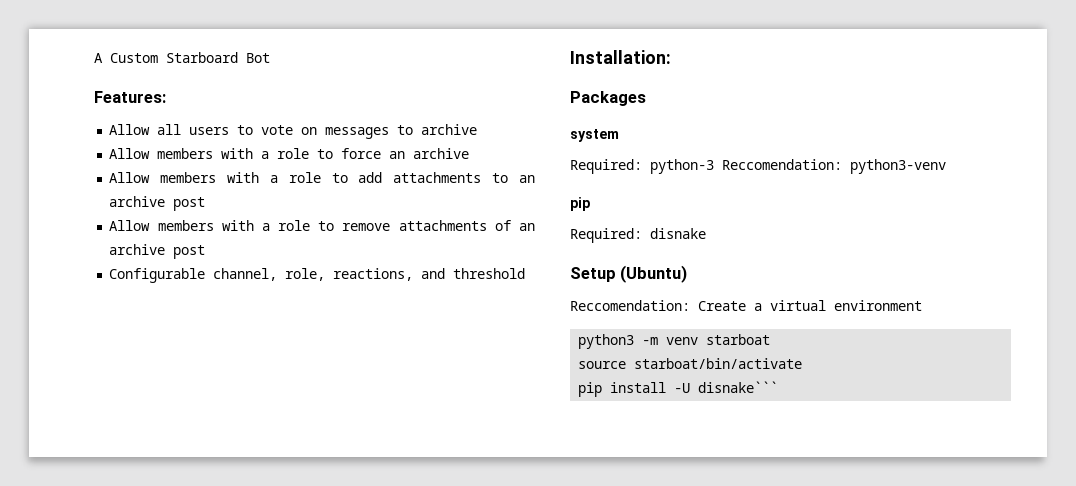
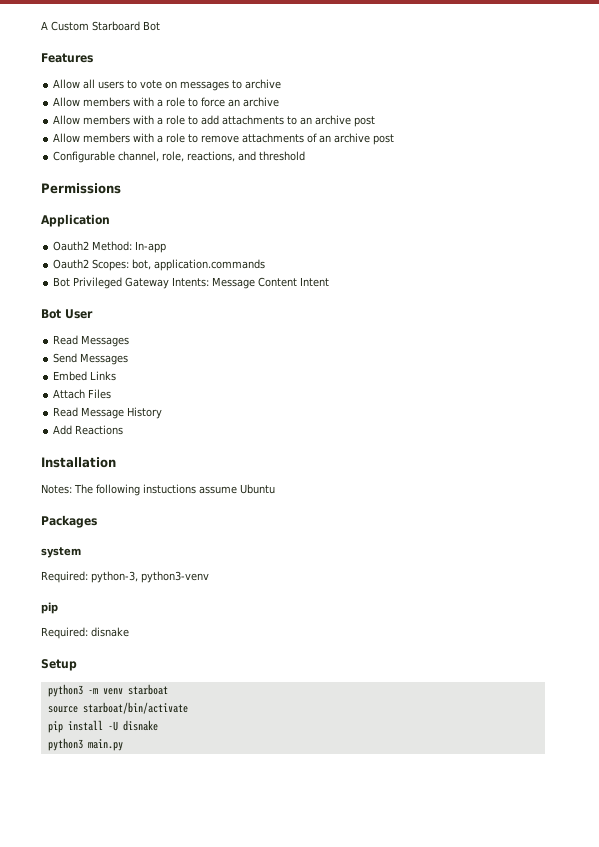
[94,91,166,103] Features: -> [41,53,93,63] Features
[570,50,671,64] Installation: -> [41,183,121,194] [41,214,110,227] [53,241,167,253] [53,259,266,271] [53,277,330,289] [41,309,93,319] [53,335,130,347] [53,353,129,365] [53,371,117,381] [53,389,112,399] [53,407,163,419] [53,425,124,435] [41,457,116,468] [41,484,275,496] Permissions // Application // Oauth2 Method: In-app // Oauth2 Scopes: bot, application.commands // Bot Privileged Gateway Intents: Message Content Intent // Bot User // Read Messages // Send Messages // Embed Links // Attach Files // Read Message History // Add Reactions // Installation // Notes: The following instuctions assume Ubuntu
[650,159,842,174] python-3 Reccomendation: -> [91,571,138,583] python-3,
[620,265,688,283] [570,300,922,311] (Ubuntu) // Reccomendation: Create a virtual environment -> (77, 665) none
[698,381,779,393] disnake``` -> [122,720,158,731] [47,738,123,751] disnake // python3 main.py

